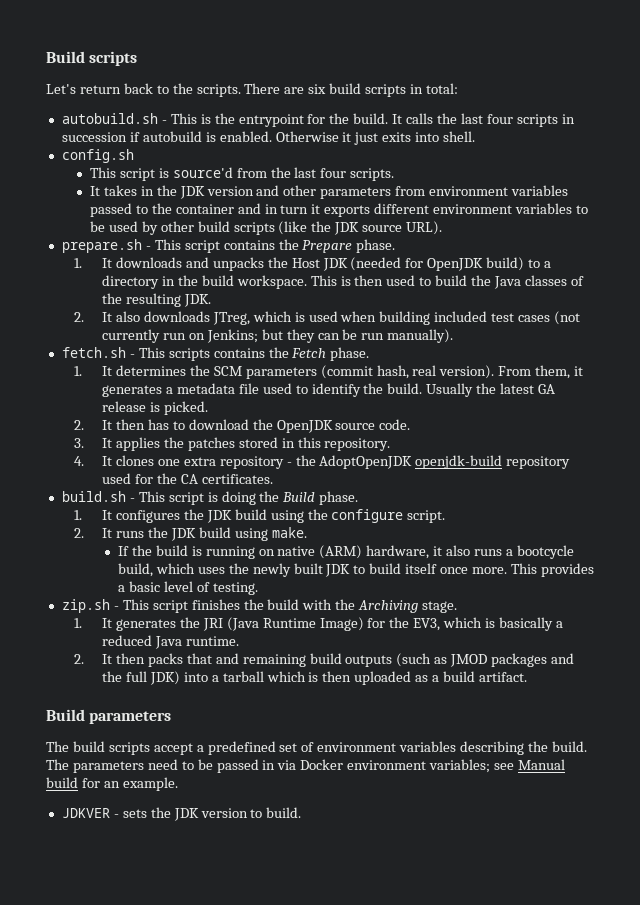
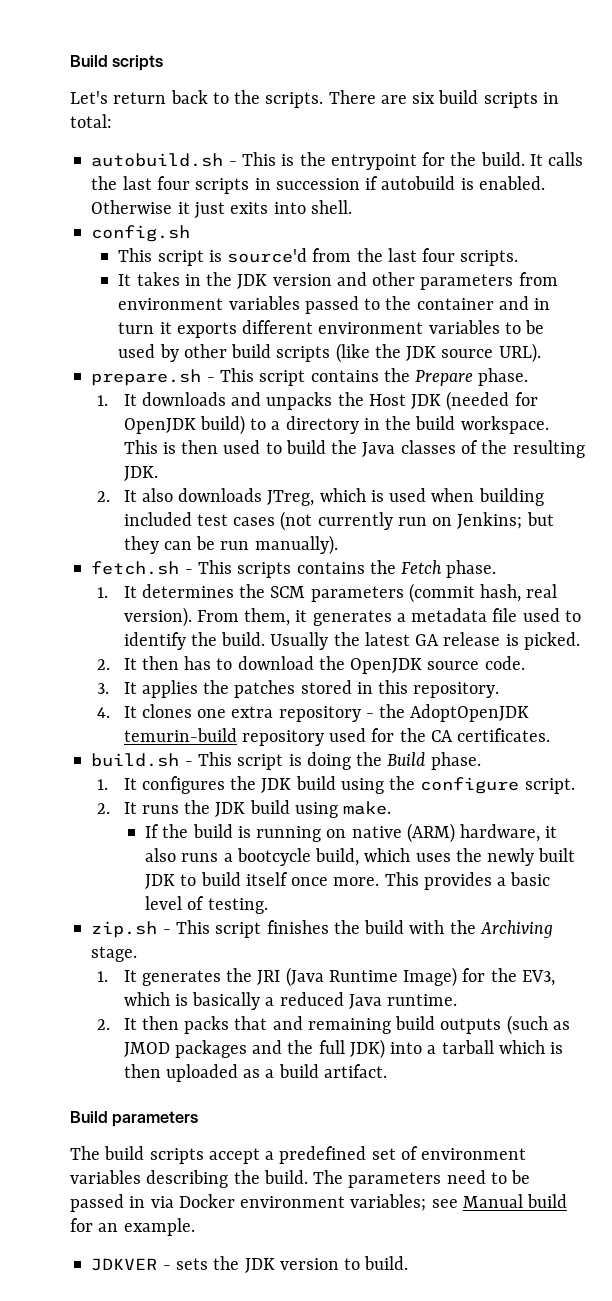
[415,455,503,469] openjdk-build -> [123,728,237,742] temurin-build

